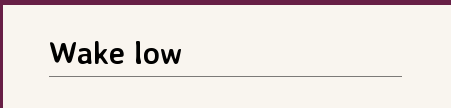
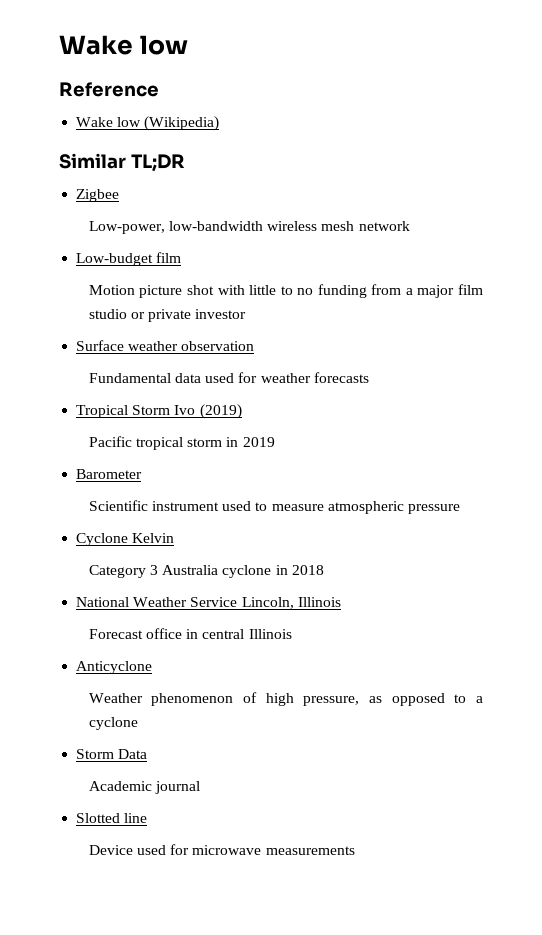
[49,41,182,64] Wake low -> [59,35,188,55] [59,82,159,97] [76,116,220,131] [59,153,185,172] [76,189,120,202] [88,221,410,234] [76,252,182,266] [88,284,484,298] [88,309,247,322] [76,340,255,351] [88,372,369,383] [76,404,242,419] [88,436,275,450] [76,469,143,479] [88,500,460,514] [76,533,175,546] [88,565,324,578] [76,597,341,609] [88,628,292,639] [76,661,153,674] [88,692,483,706] [88,717,138,730] [76,749,148,759] [88,781,201,794] [76,813,148,823] [88,844,355,855] Wake low // Reference // Wake low (Wikipedia) // Similar TL;DR // Zigbee // Low-power, low-bandwidth wireless mesh network // Low-budget film // Motion picture shot with little to no funding from a major film studio or private investor // Surface weather observation // Fundamental data used for weather forecasts // Tropical Storm Ivo (2019) // Pacific tropical storm in 2019 // Barometer // Scientific instrument used to measure atmospheric pressure // Cyclone Kelvin // Category 3 Australia cyclone in 2018 // National Weather Service Lincoln, Illinois // Forecast office in central Illinois // Anticyclone // Weather phenomenon of high pressure, as opposed to a cyclone // Storm Data // Academic journal // Slotted line // Device used for microwave measurements

